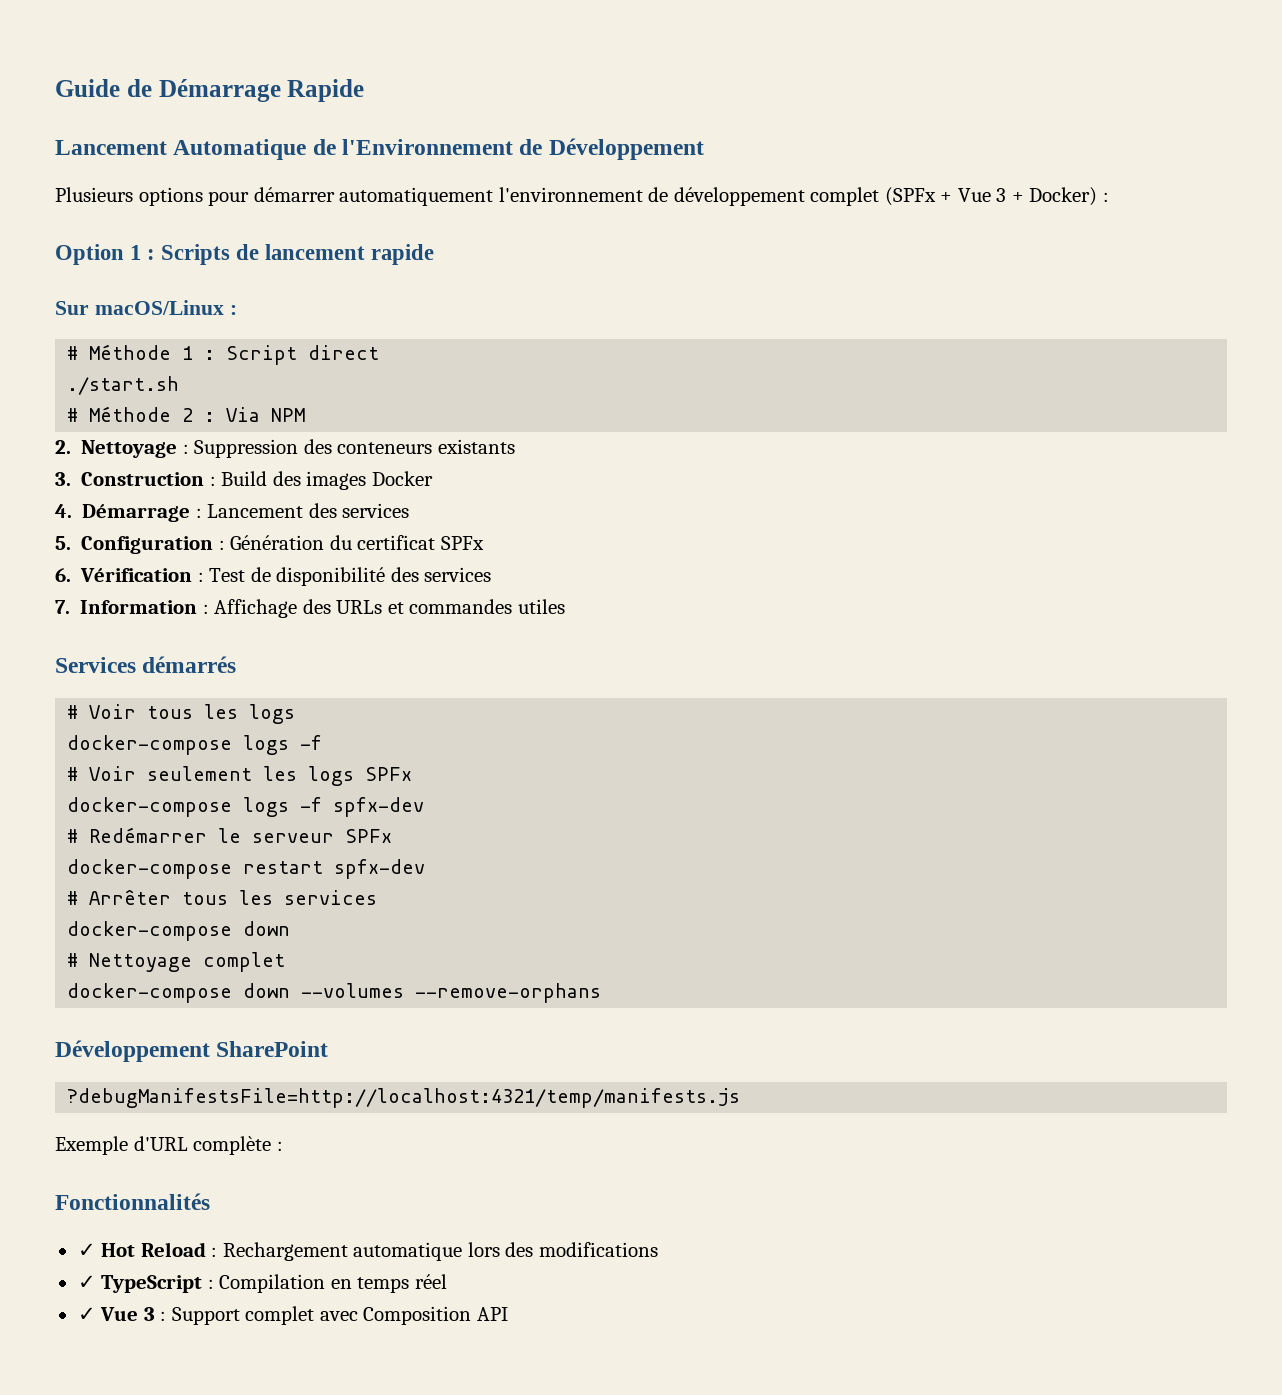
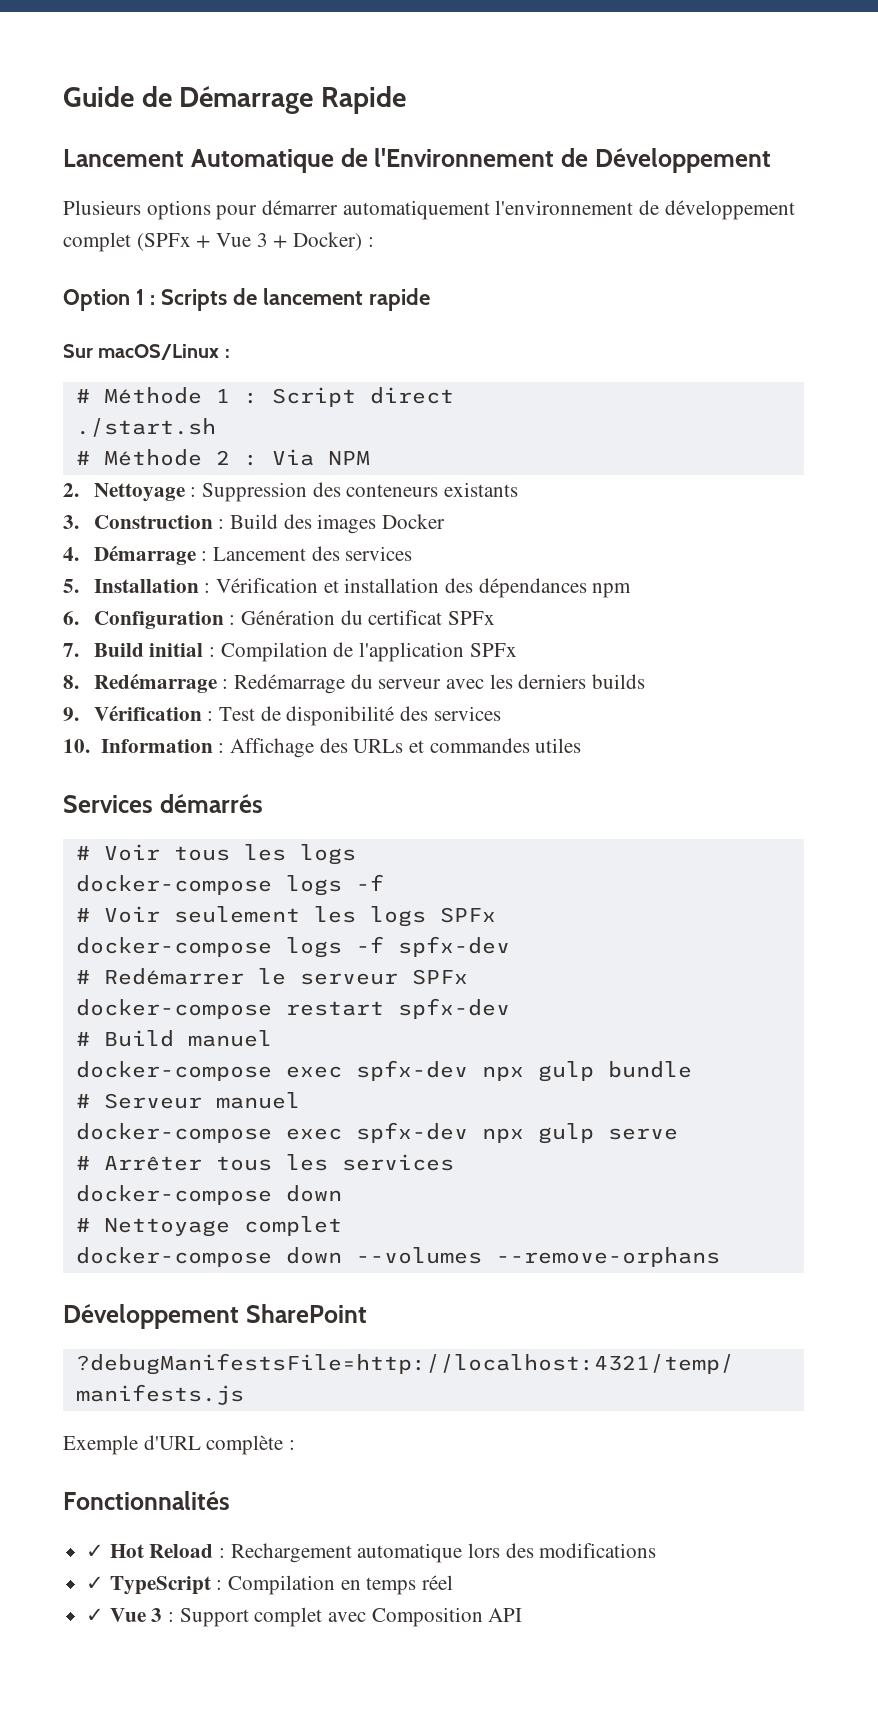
(71, 543) none -> [93,578,632,598] [63,611,79,625] Installation : Vérification et installation des dépendances npm // 6.
[55,568,71,582] 6. -> [63,642,517,662] [63,673,646,694] [63,707,79,721] 7. Build initial : Compilation de l'application SPFx // 8. Redémarrage : Redémarrage du serveur avec les derniers builds // 9.
[55,600,70,614] 7. -> [63,739,90,753] 10.
(426, 869) none -> [75,1030,272,1047] [75,1060,692,1082] [75,1092,300,1109] [75,1122,678,1144] // # Build manuel // docker-compose exec spfx-dev npx gulp bundle // # Serveur manuel // docker-compose exec spfx-dev npx gulp serve

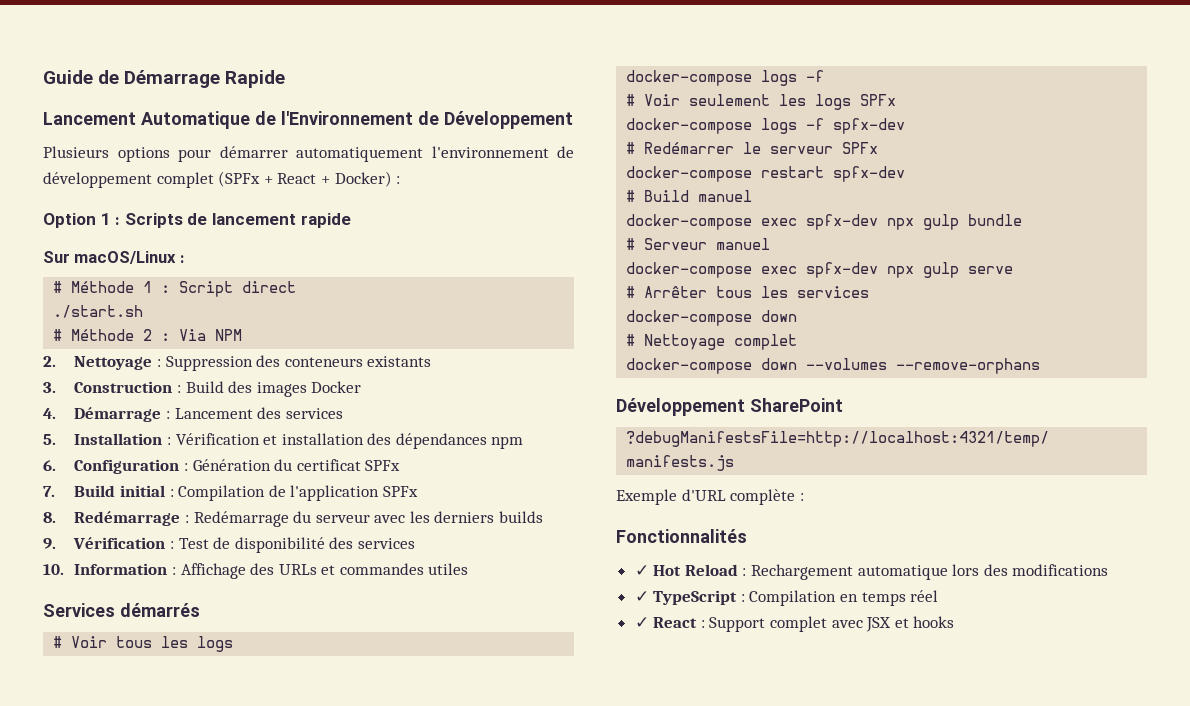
[216,233,268,247] Vue 3 -> [277,173,317,184] React
[109,1608,163,1622] Vue 3 -> [653,617,698,628] React
[371,1607,523,1627] Composition API -> [866,616,955,632] JSX et hooks

